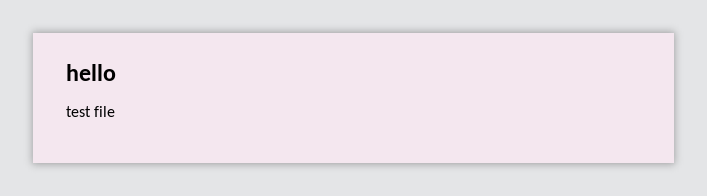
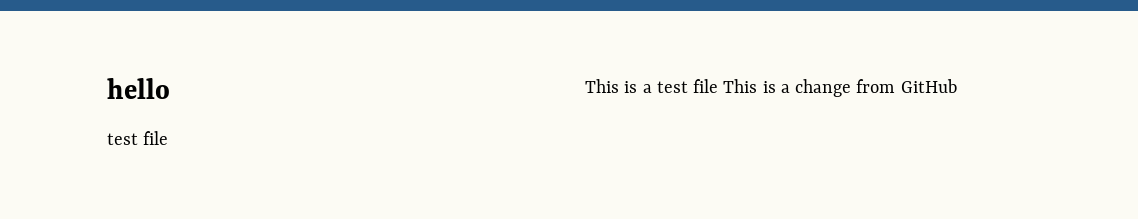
(116, 111) none -> [585,79,957,97] // This is a test file This is a change from GitHub

